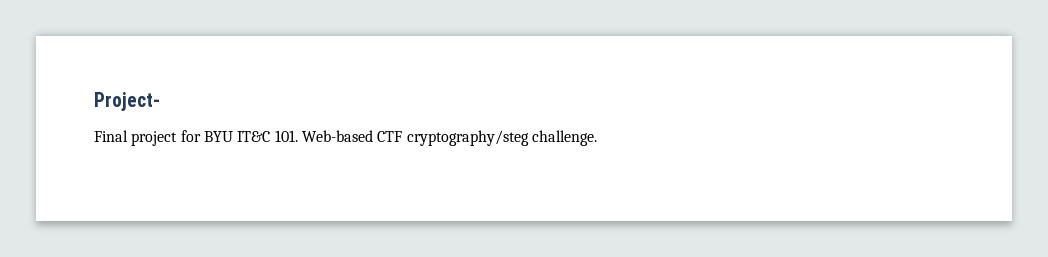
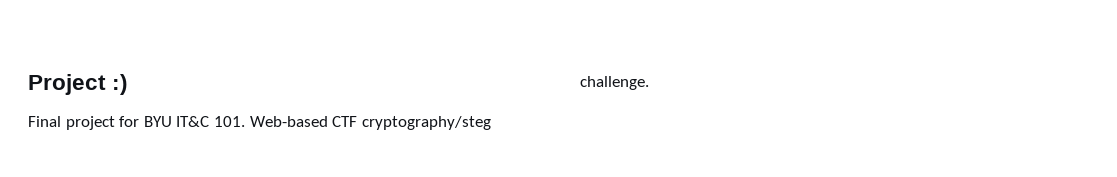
[94,92,160,111] Project- -> [28,74,129,95] Project :)

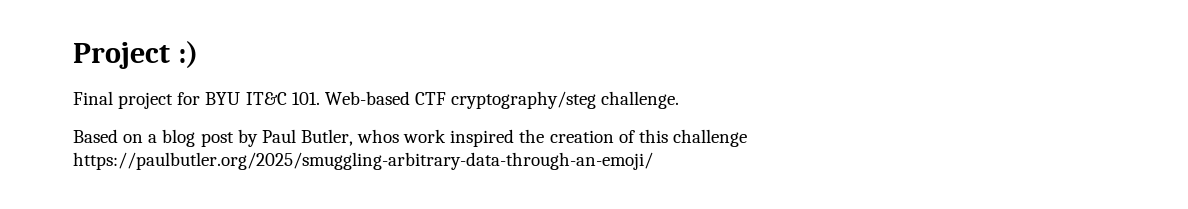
(649, 83) none -> [73,129,747,147] [73,152,653,170] // Based on a blog post by Paul Butler, whos work inspired the creation of this challenge https://paulbutler.org/2025/smuggling-arbitrary-data-through-an-emoji/

